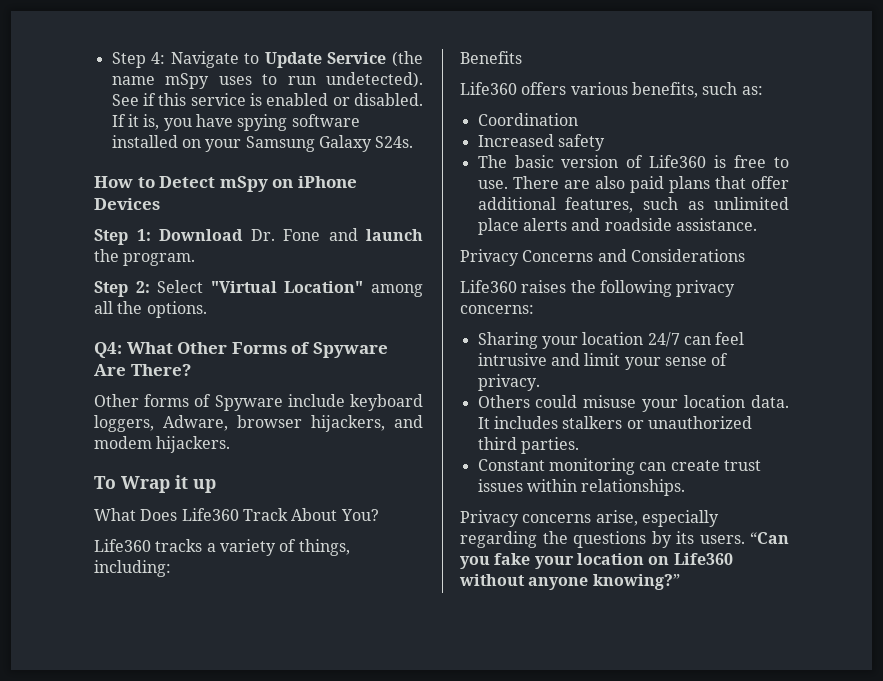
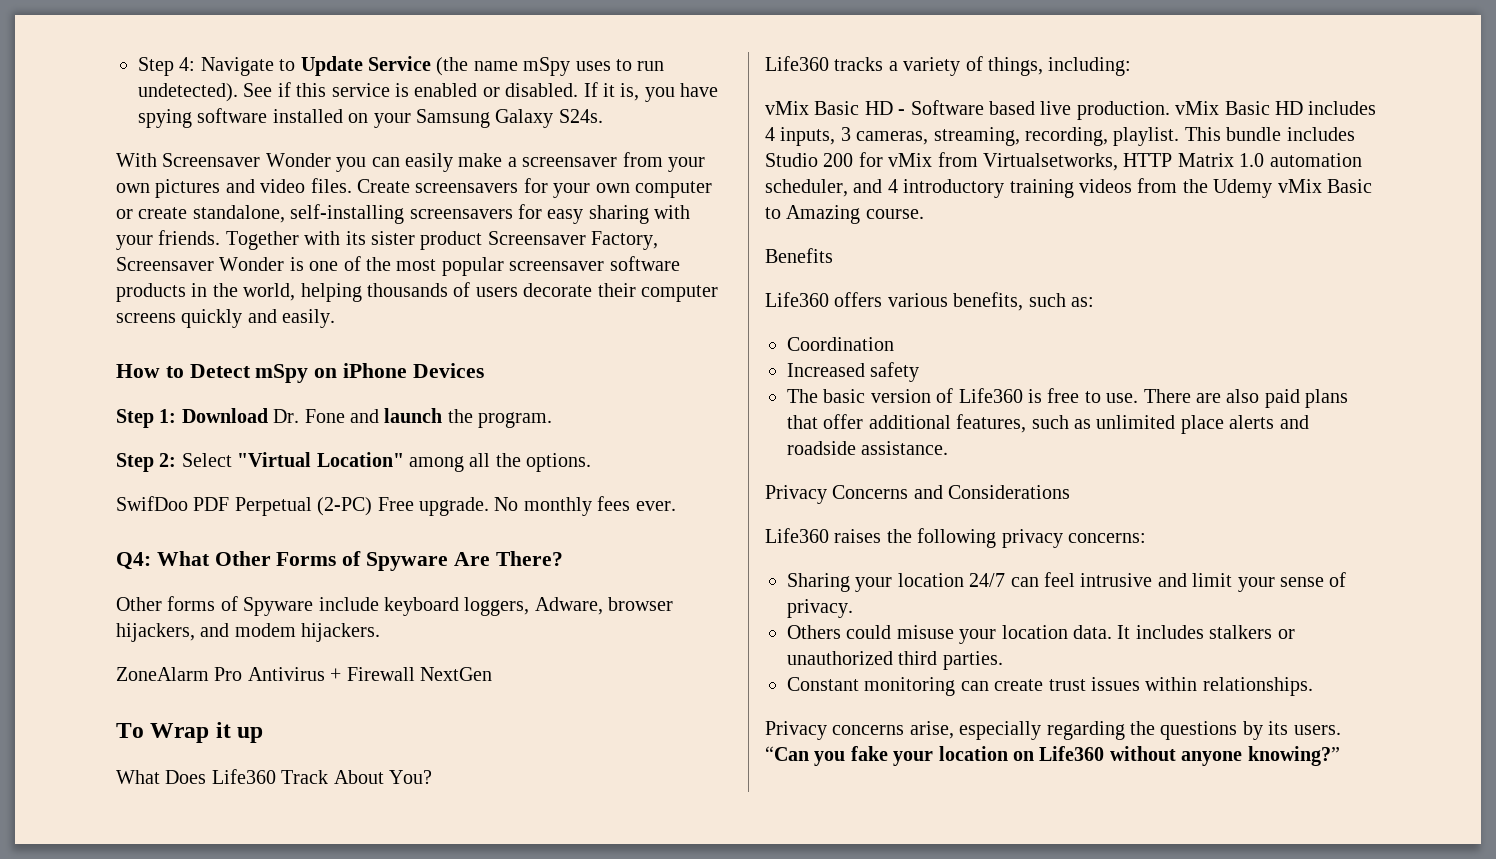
(414, 142) none -> [116,152,705,172] [116,178,712,198] [116,204,691,224] [116,230,659,250] [116,256,680,276] [116,282,718,302] [116,309,336,328] // With Screensaver Wonder you can easily make a screensaver from your own pictures and video files. Create screensavers for your own computer or create standalone, self-installing screensavers for easy sharing with your friends. Together with its sister product Screensaver Factory, Screensaver Wonder is one of the most popular screensaver software products in the world, helping thousands of users decorate their computer screens quickly and easily.
(207, 309) none -> [116,496,676,516] // SwifDoo PDF Perpetual (2-PC) Free upgrade. No monthly fees ever.
(231, 444) none -> [116,667,492,681] // ZoneAlarm Pro Antivirus + Firewall NextGen
(171, 568) none -> [765,100,1377,120] [765,127,1355,146] [765,152,1362,171] [765,178,1372,198] [765,205,924,224] // vMix Basic HD - Software based live production. vMix Basic HD includes 4 inputs, 3 cameras, streaming, recording, playlist. This bundle includes Studio 200 for vMix from Virtualsetworks, HTTP Matrix 1.0 automation scheduler, and 4 introductory training videos from the Udemy vMix Basic to Amazing course.

